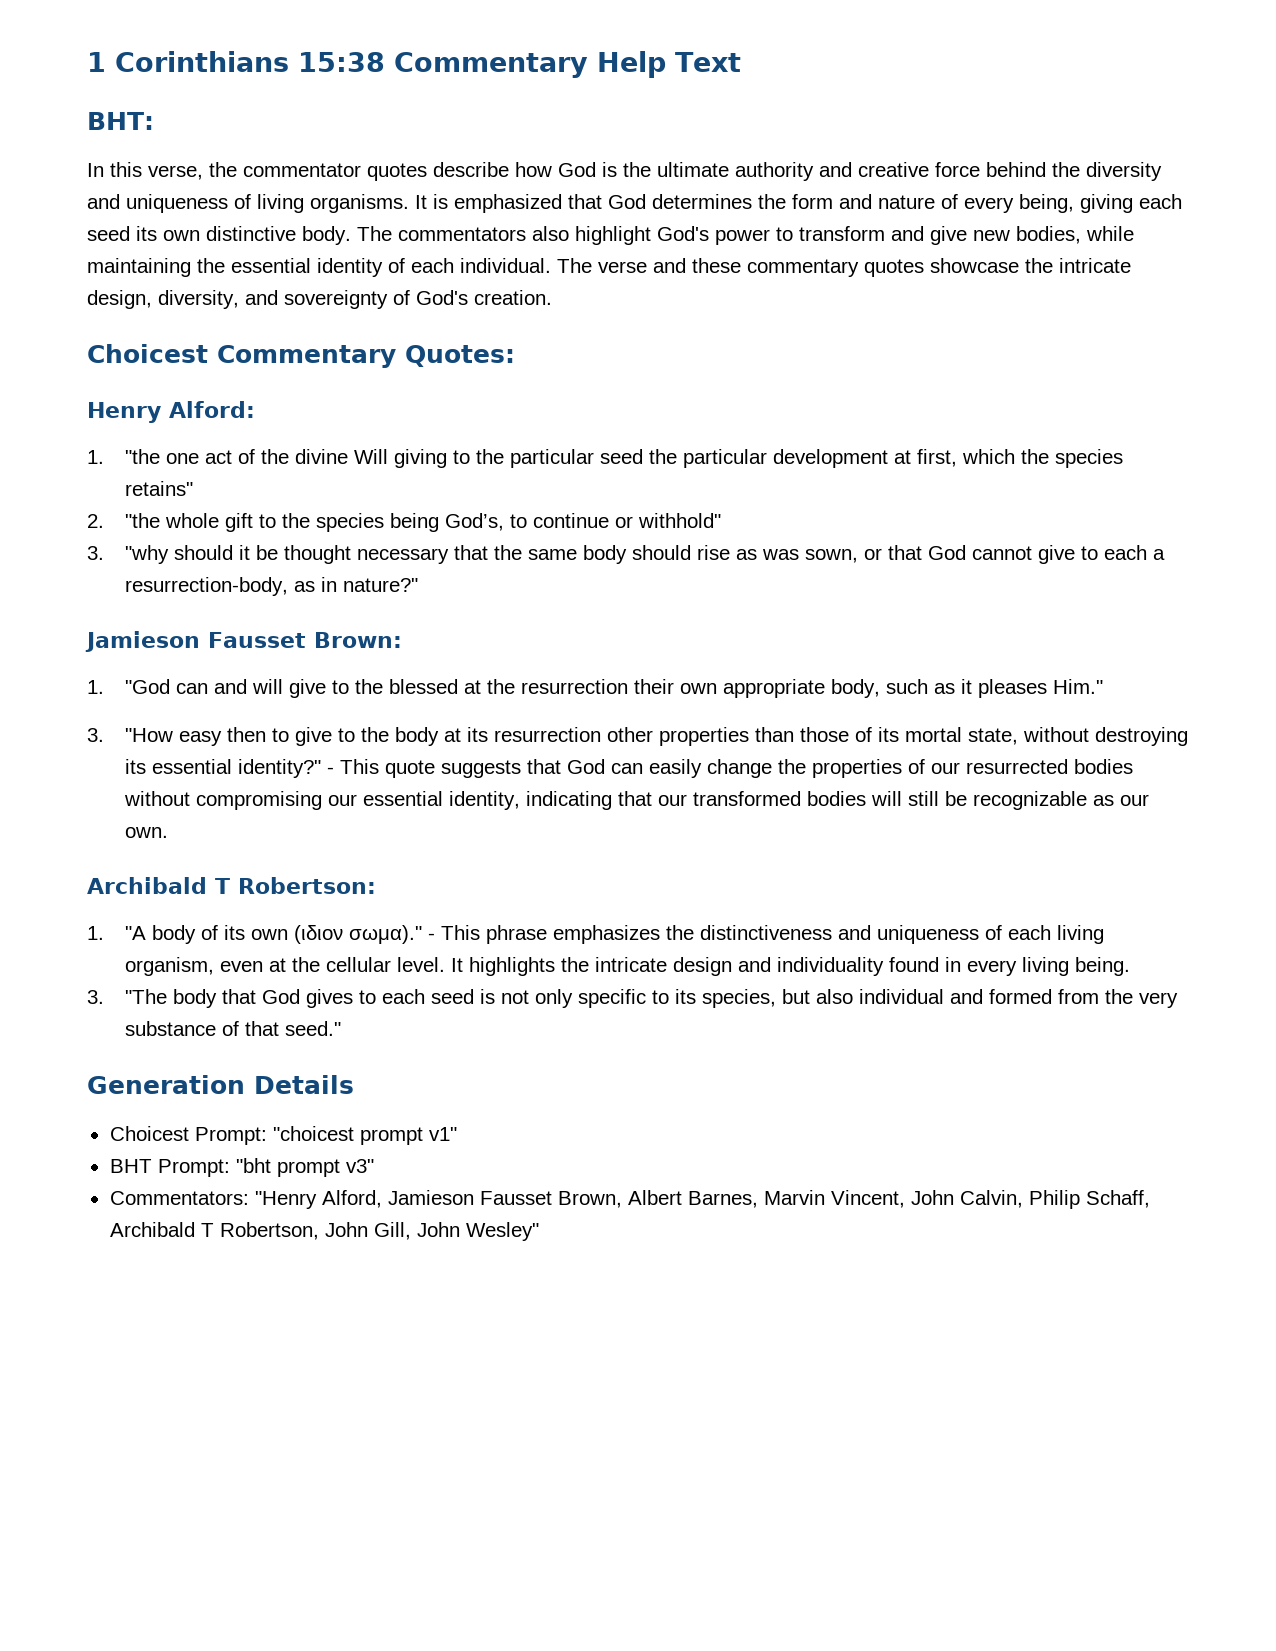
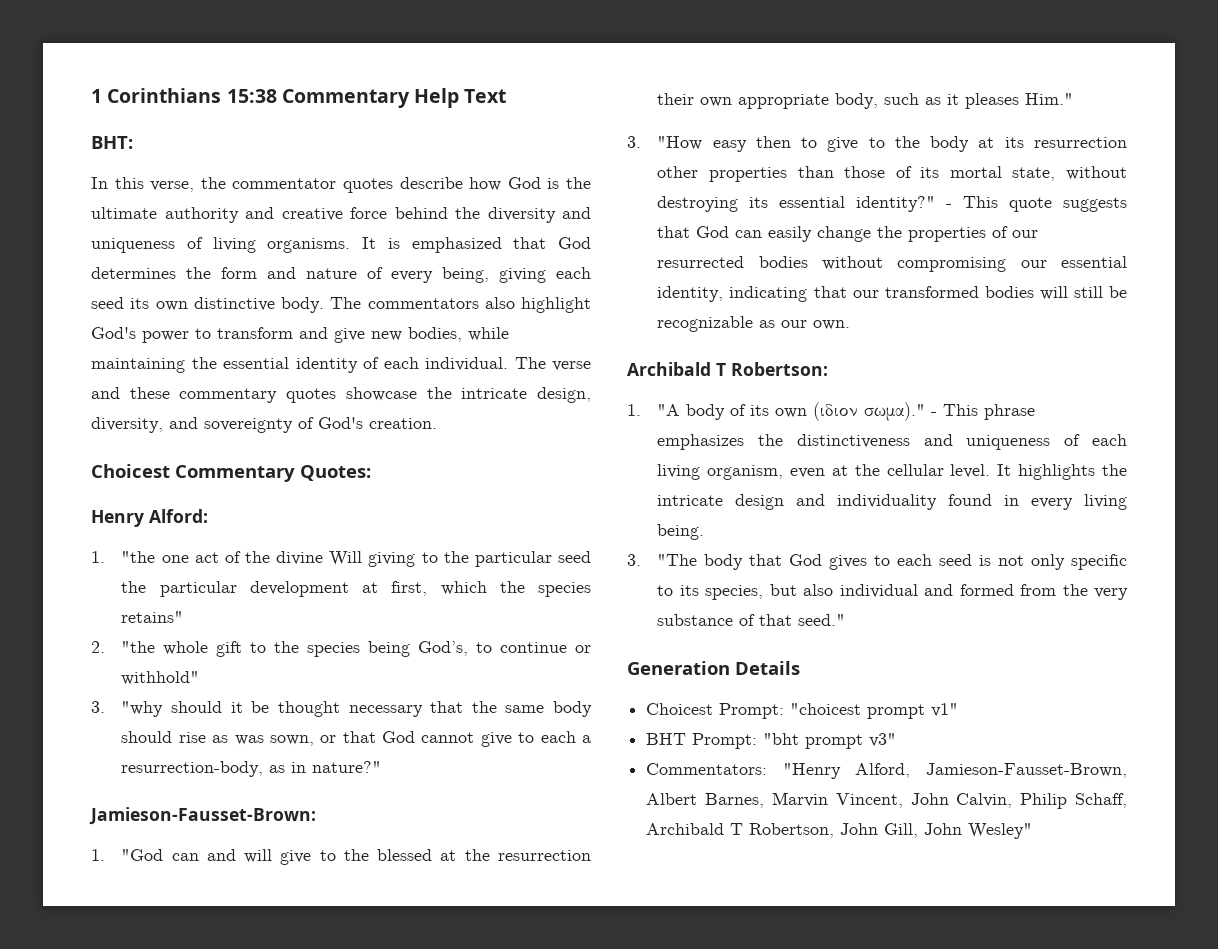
[85,631,402,652] Jamieson Fausset Brown: -> [89,807,316,825] Jamieson-Fausset-Brown:
[387,1190,622,1208] Jamieson Fausset Brown, -> [926,763,1127,778] Jamieson-Fausset-Brown,

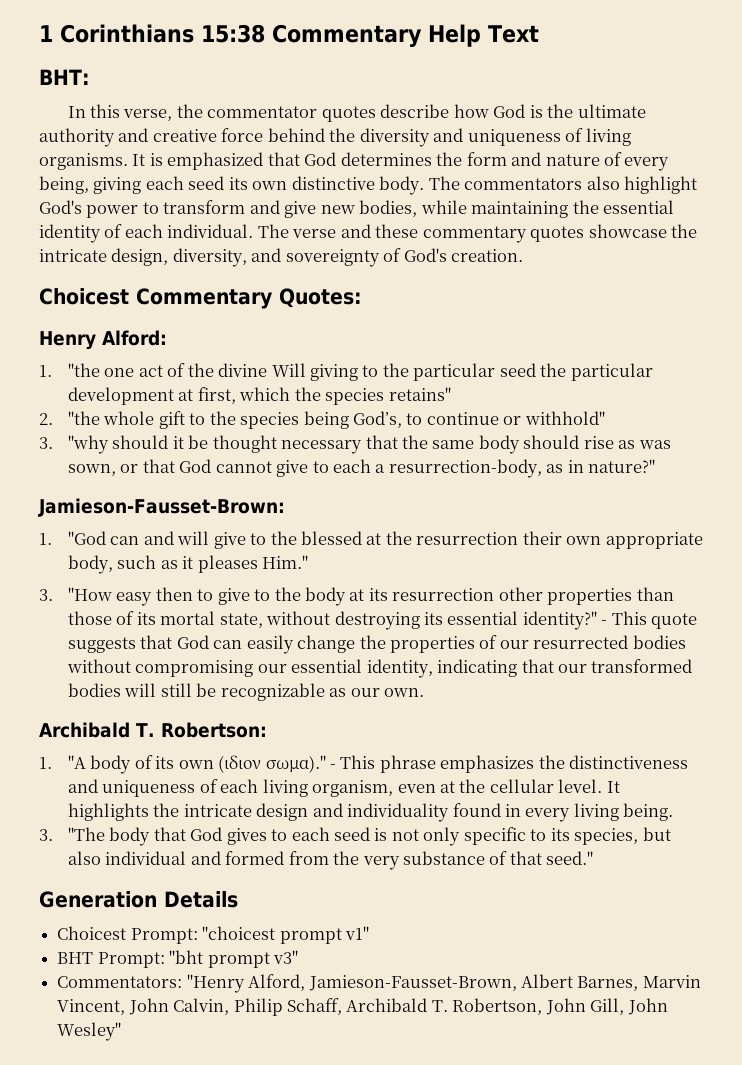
[716,363,726,376] T -> [136,723,155,737] T.
[730,823,744,835] T -> [431,1000,448,1012] T.

